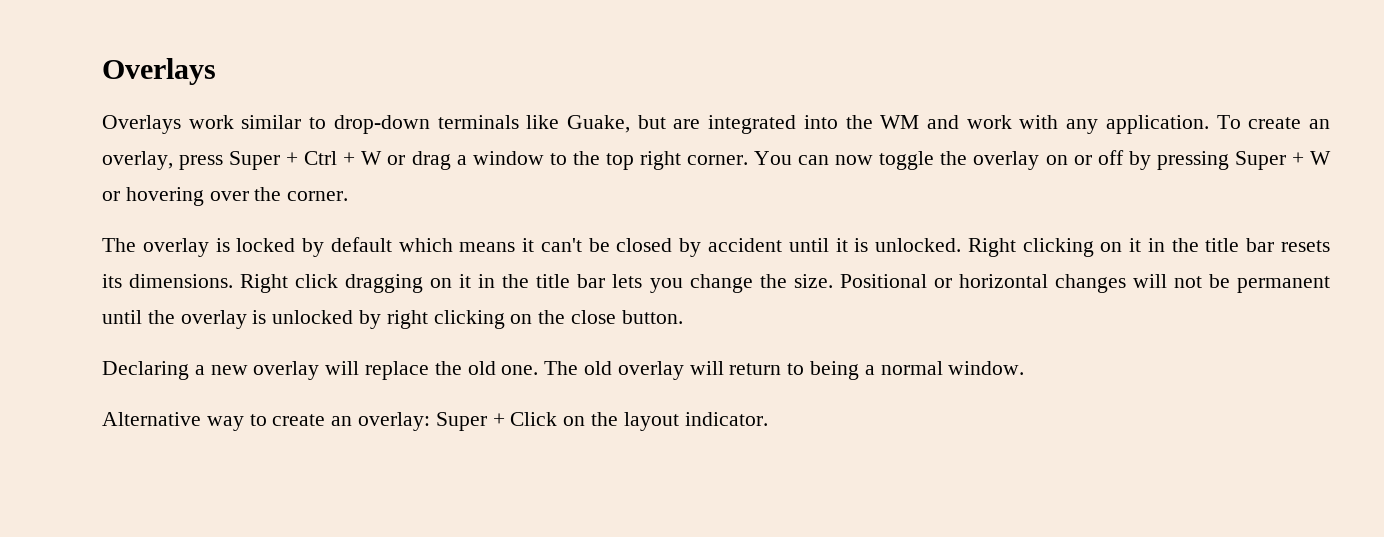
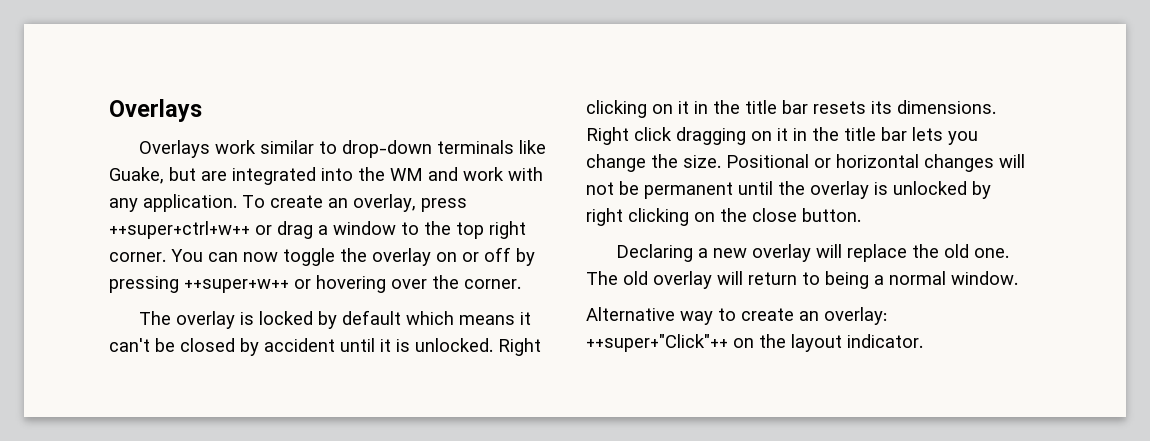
[229,151,383,170] Super + Ctrl + W -> [109,221,250,239] ++super+ctrl+w++
[1234,151,1332,170] Super + W -> [184,279,289,293] ++super+w++
[435,412,558,431] Super + Click -> [586,334,728,352] ++super+"Click"++

